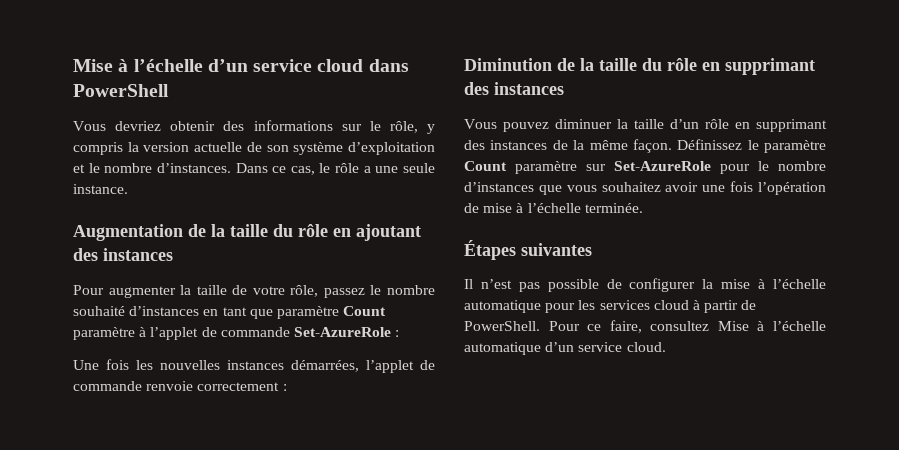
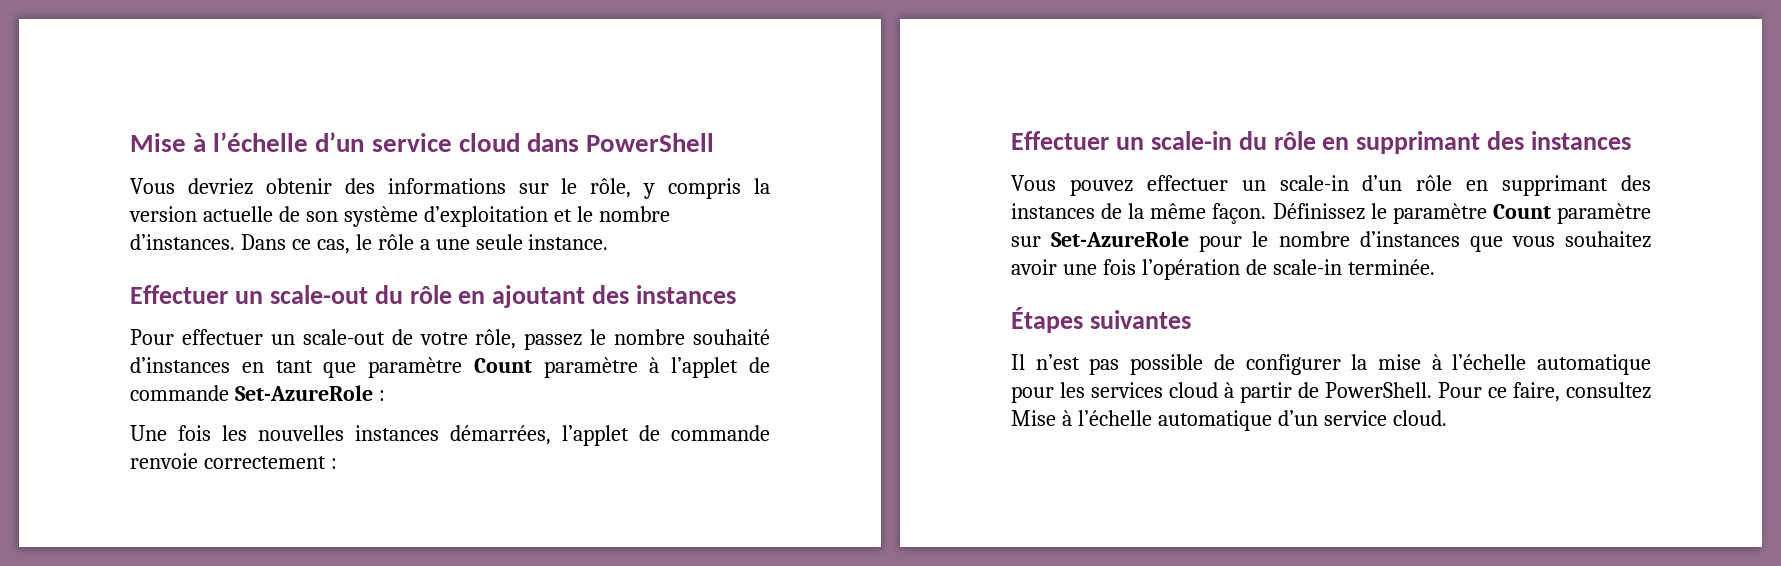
[73,224,268,241] Augmentation de la taille -> [130,285,368,304] Effectuer un scale-out
[108,285,227,298] augmenter la taille -> [181,329,385,345] effectuer un scale-out
[464,58,637,71] Diminution de la taille -> [1011,131,1232,150] Effectuer un scale-in
[555,119,664,129] diminuer la taille -> [1146,175,1349,191] effectuer un scale-in
[483,203,581,213] mise à l’échelle -> [1272,259,1342,275] scale-in

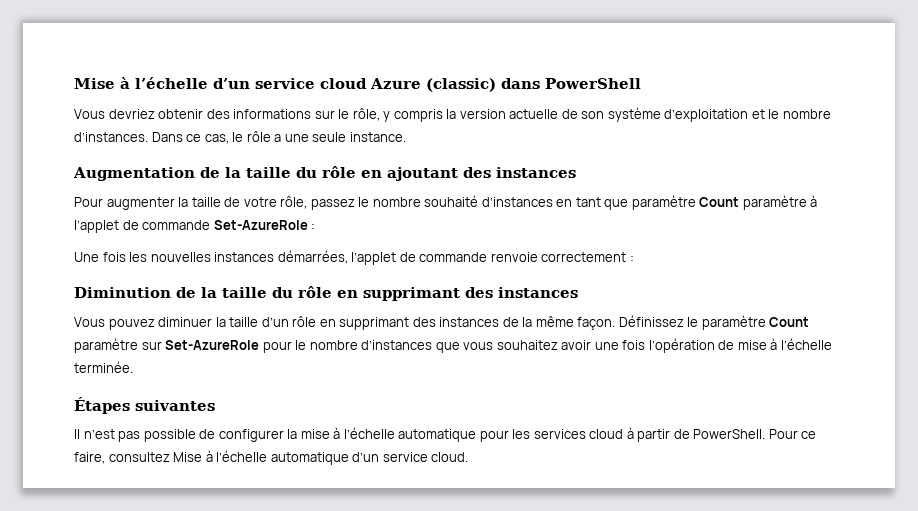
(520, 142) none -> [370,78,496,92] Azure (classic)
[130,285,368,304] Effectuer un scale-out -> [73,167,291,181] Augmentation de la taille
[181,329,385,345] effectuer un scale-out -> [106,197,221,210] augmenter la taille
[1011,131,1232,150] Effectuer un scale-in -> [74,287,267,298] Diminution de la taille
[1146,175,1349,191] effectuer un scale-in -> [158,317,259,327] diminuer la taille
[1272,259,1342,275] scale-in -> [737,338,832,350] mise à l’échelle

